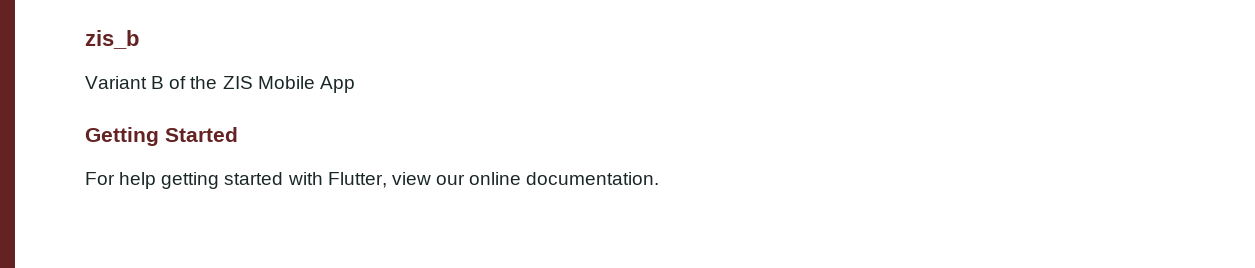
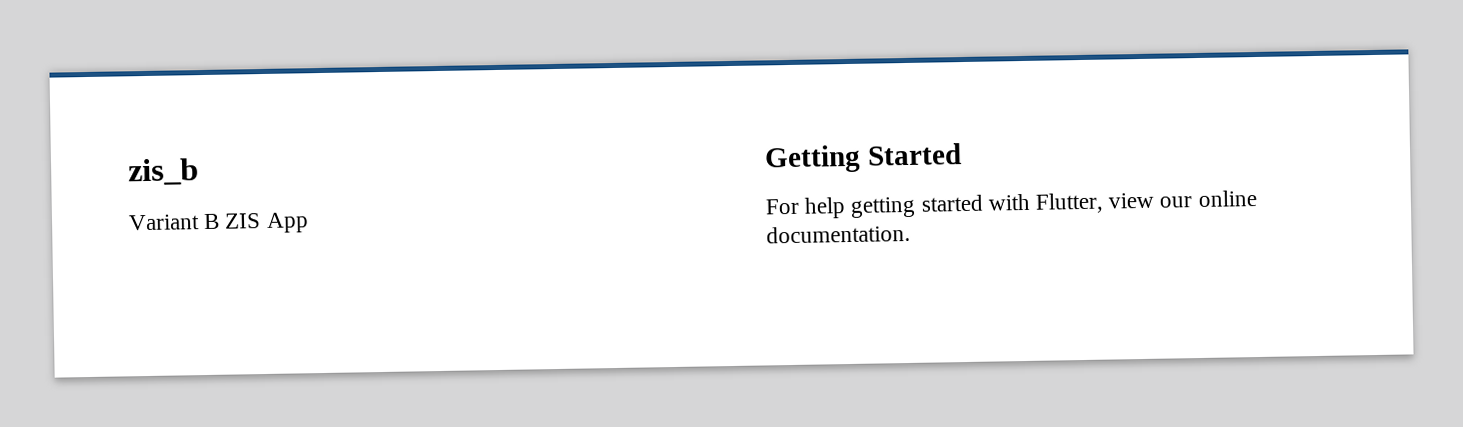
[169,76,315,89] of the ZIS Mobile -> [224,213,262,229] ZIS

